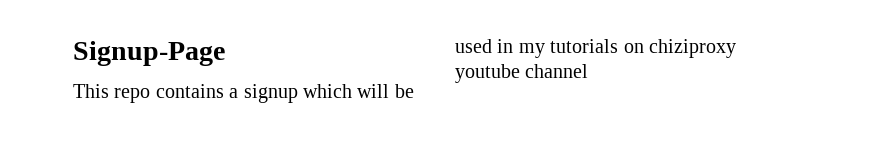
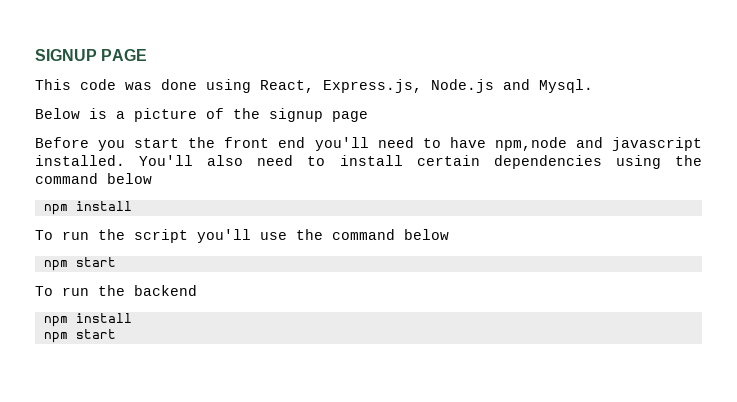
[73,41,225,66] Signup-Page -> [35,49,148,61] SIGNUP PAGE
[114,84,414,103] [455,39,736,58] [455,64,589,83] repo contains a signup which will be used in my tutorials on chiziproxy youtube channel -> [80,79,593,93] [35,108,368,122] [35,137,702,151] [35,155,702,169] [35,173,152,184] [43,201,132,215] [35,229,449,243] [43,257,116,271] [35,285,197,296] [43,313,132,327] [43,329,116,343] code was done using React, Express.js, Node.js and Mysql. // Below is a picture of the signup page // Before you start the front end you'll need to have npm,node and javascript installed. You'll also need to install certain dependencies using the command below // npm install // To run the script you'll use the command below // npm start // To run the backend // npm install // npm start

